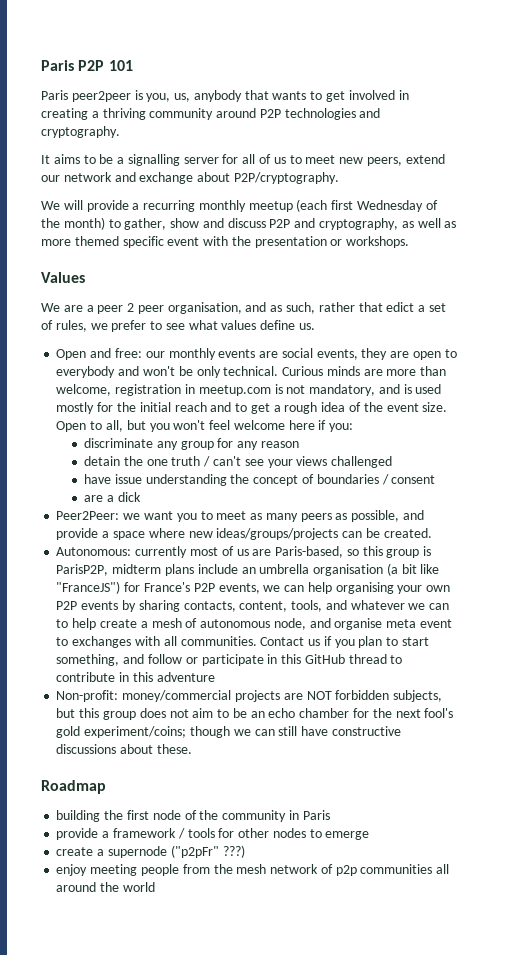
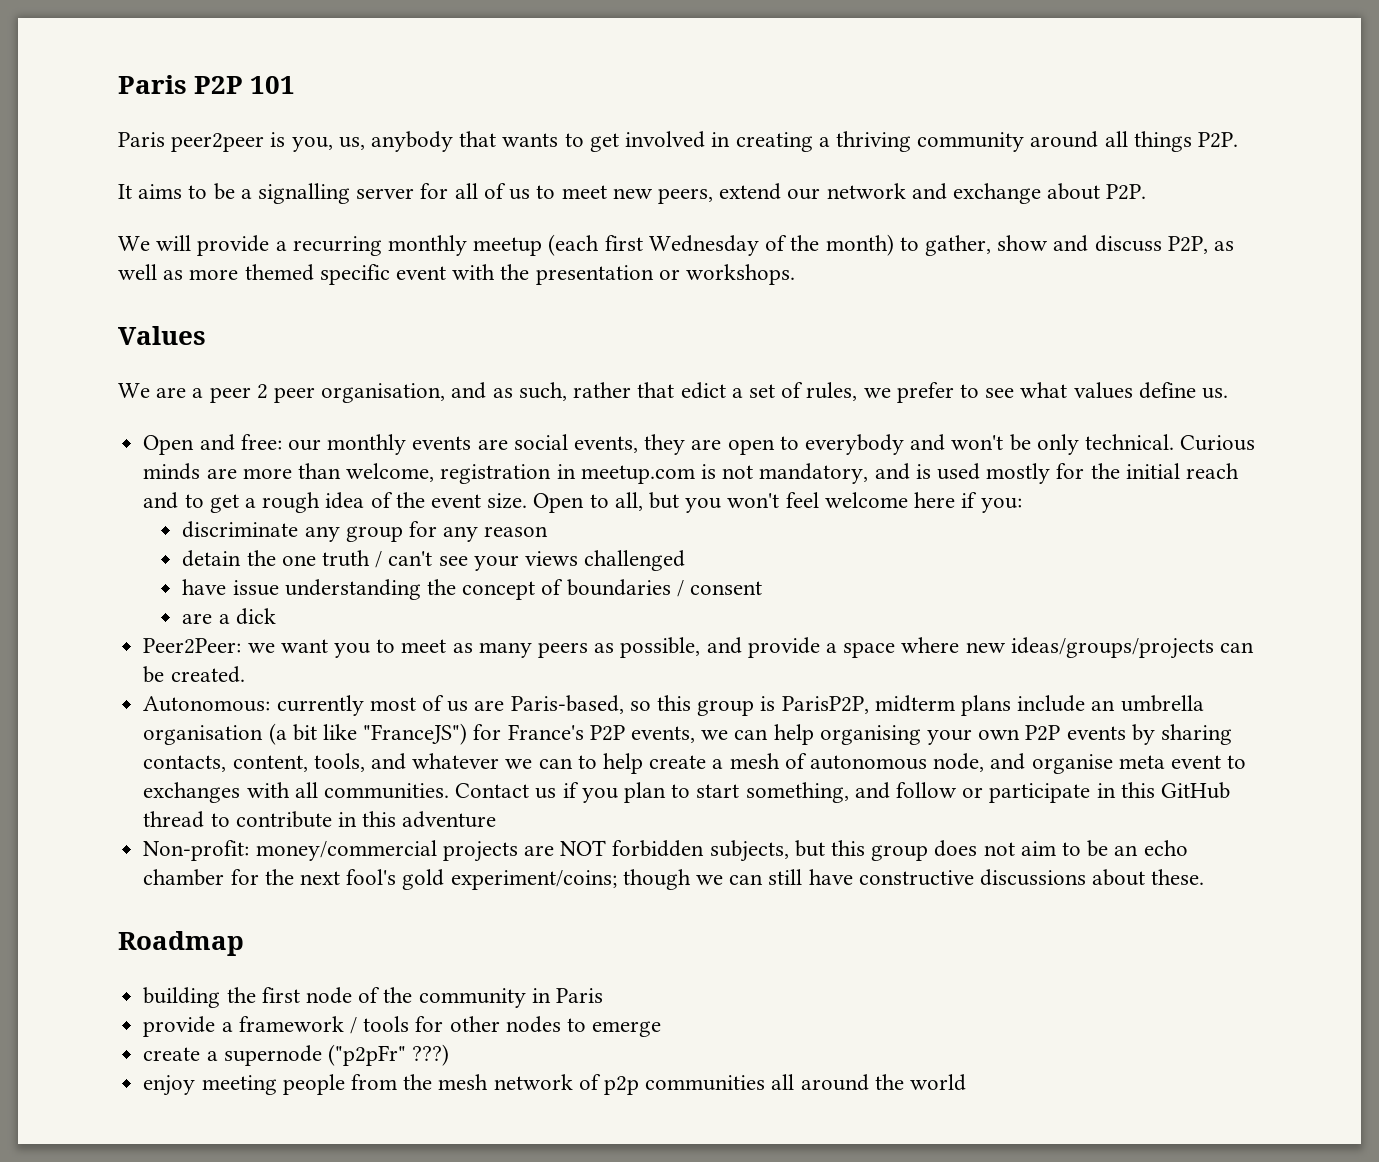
[259,108,381,120] [41,126,120,138] P2P technologies and cryptography. -> [1104,131,1238,152] all things P2P.
[233,172,339,184] P2P/cryptography. -> [1106,184,1147,200] P2P.
[269,218,399,230] P2P and cryptography, -> [1167,236,1208,254] P2P,

